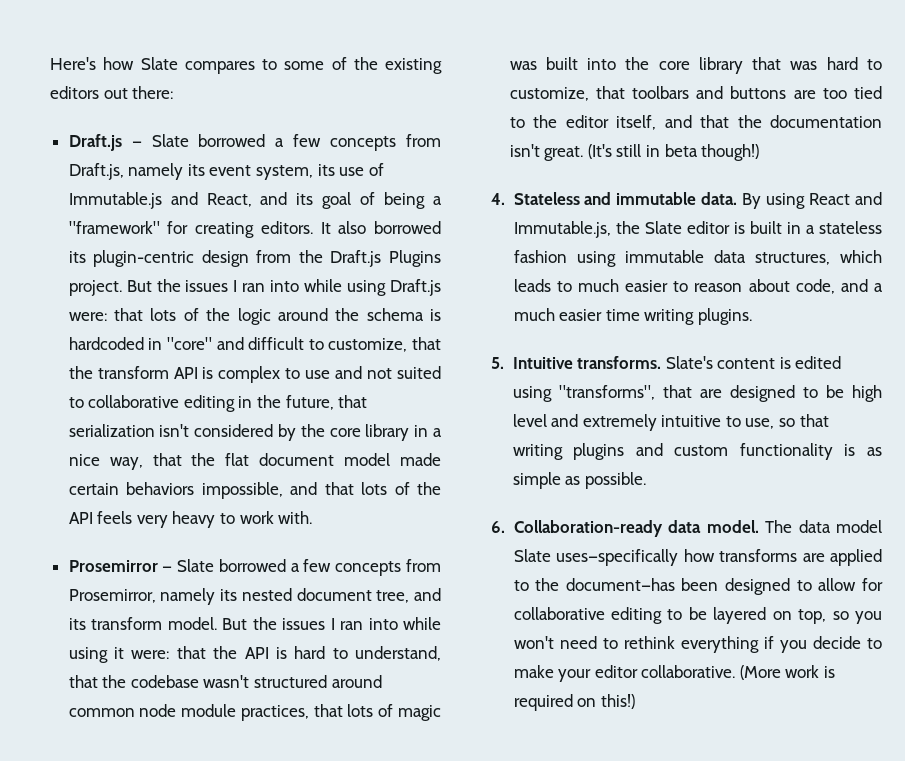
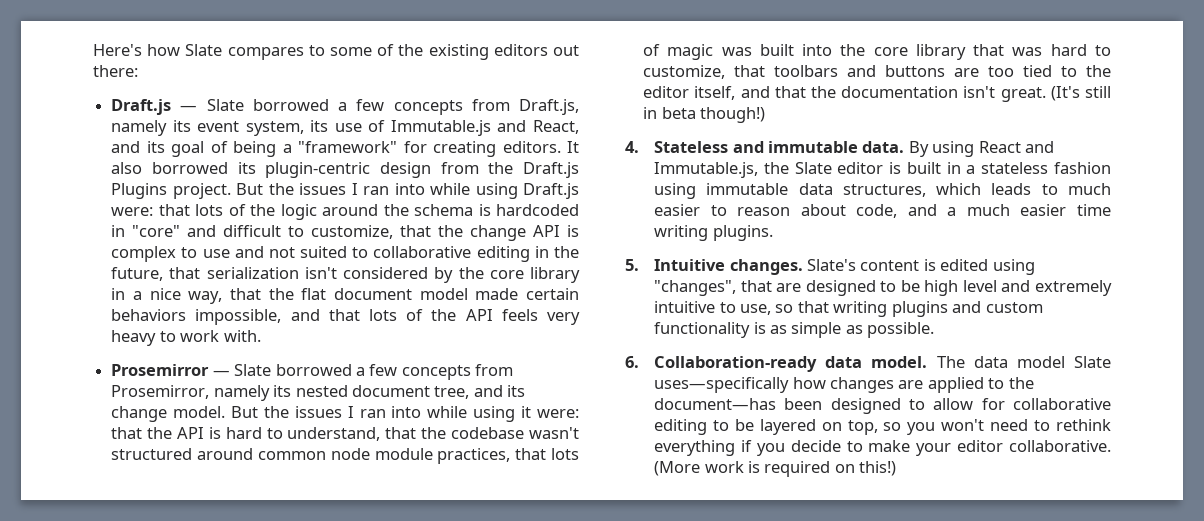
[97,366,169,379] transform -> [470,225,527,241] change
[91,617,163,630] transform -> [111,406,168,422] change
[577,356,662,369] transforms. -> [729,259,803,275] changes.
[558,385,655,400] "transforms", -> [654,280,737,296] "changes",
[719,549,797,562] transforms -> [829,377,894,393] changes

